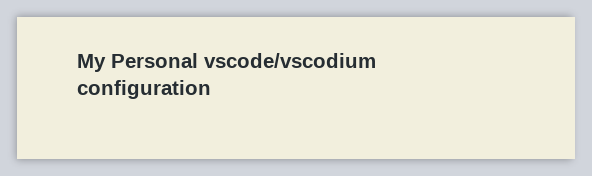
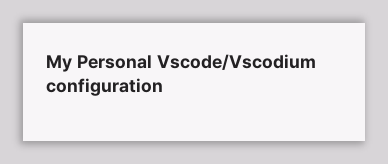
[204,53,376,68] vscode/vscodium -> [156,54,316,70] Vscode/Vscodium

